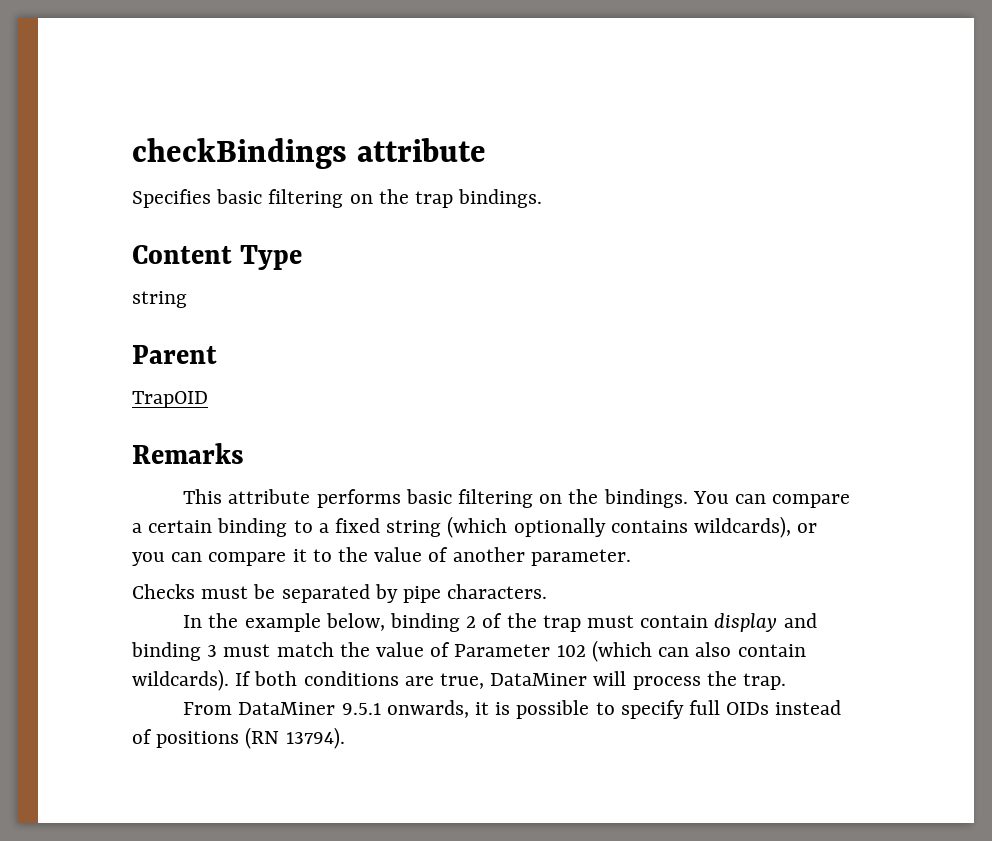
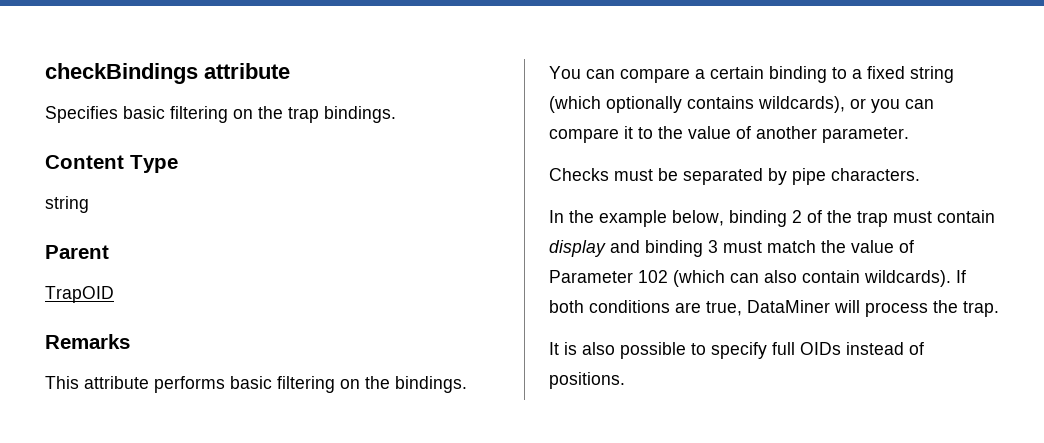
[183,700,511,718] From DataMiner 9.5.1 onwards, it is -> [549,342,615,355] It is also
[156,727,345,749] positions (RN 13794). -> [549,372,625,389] positions.

